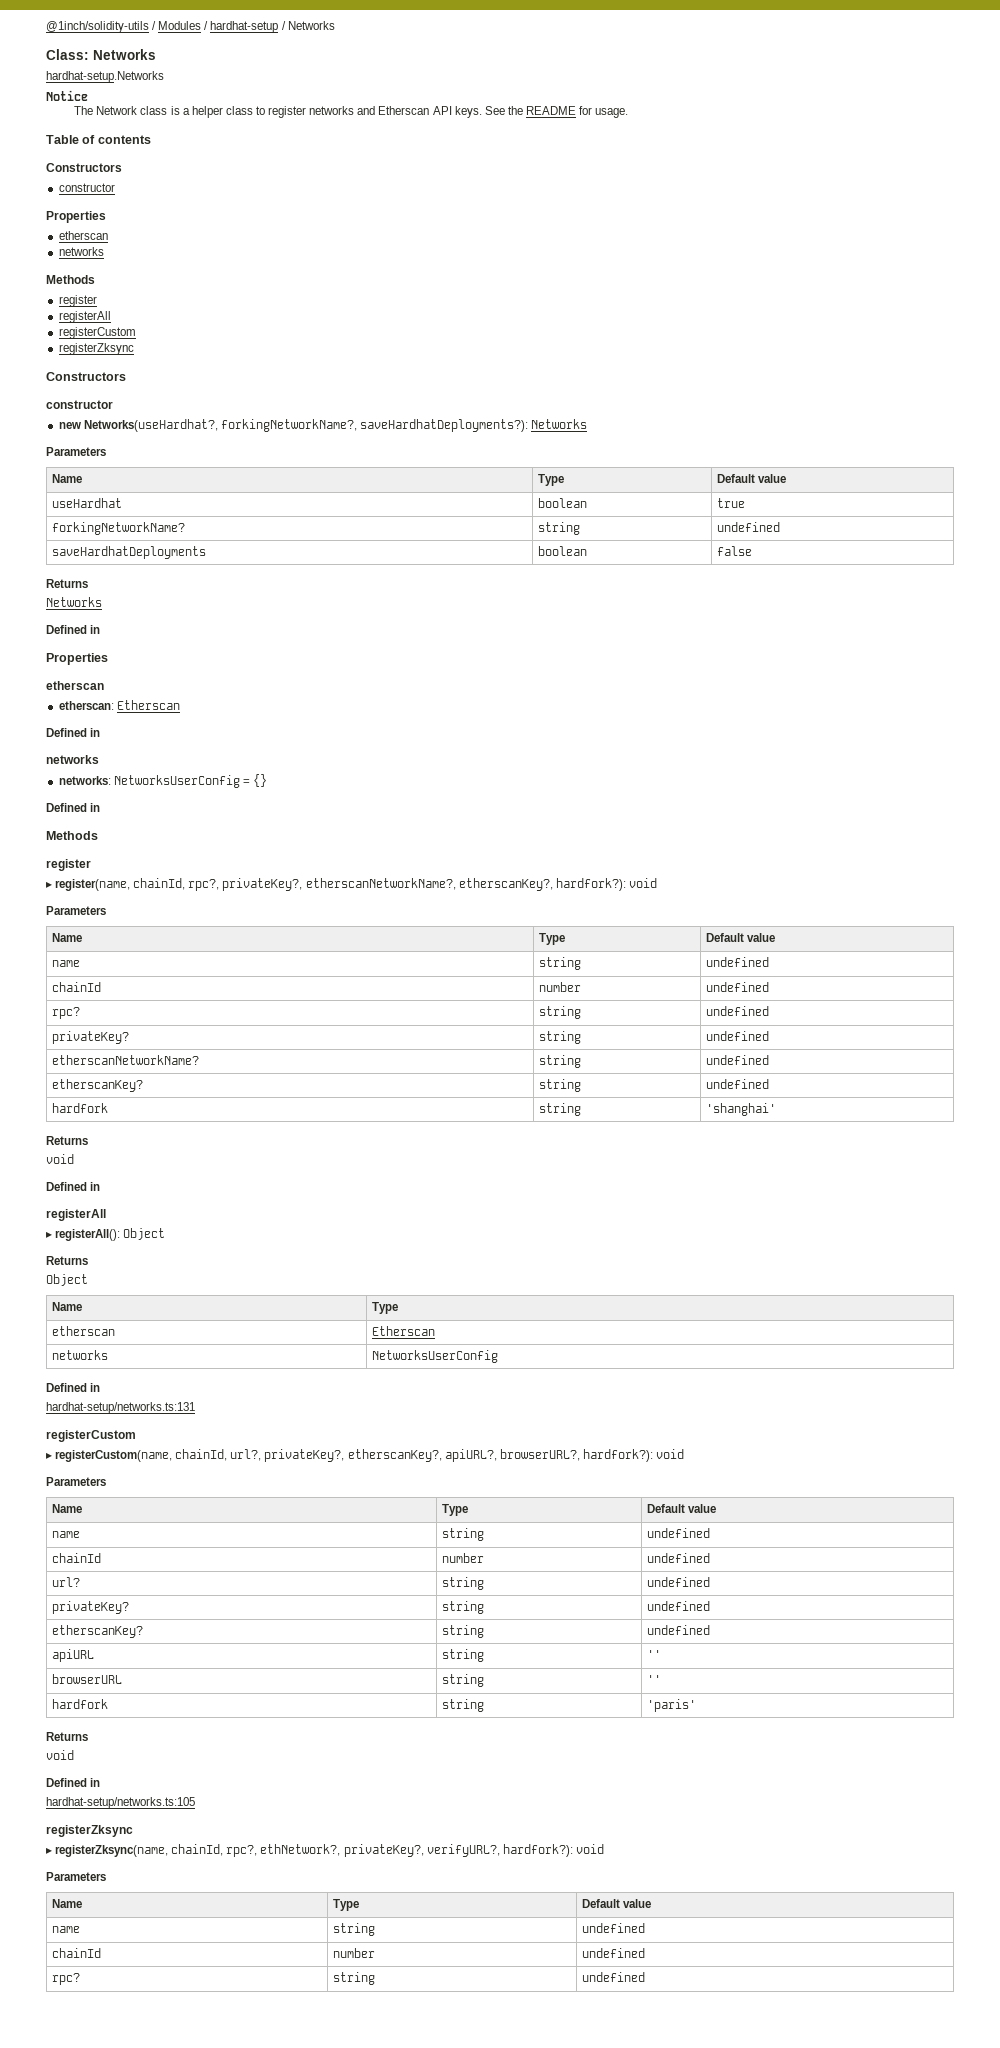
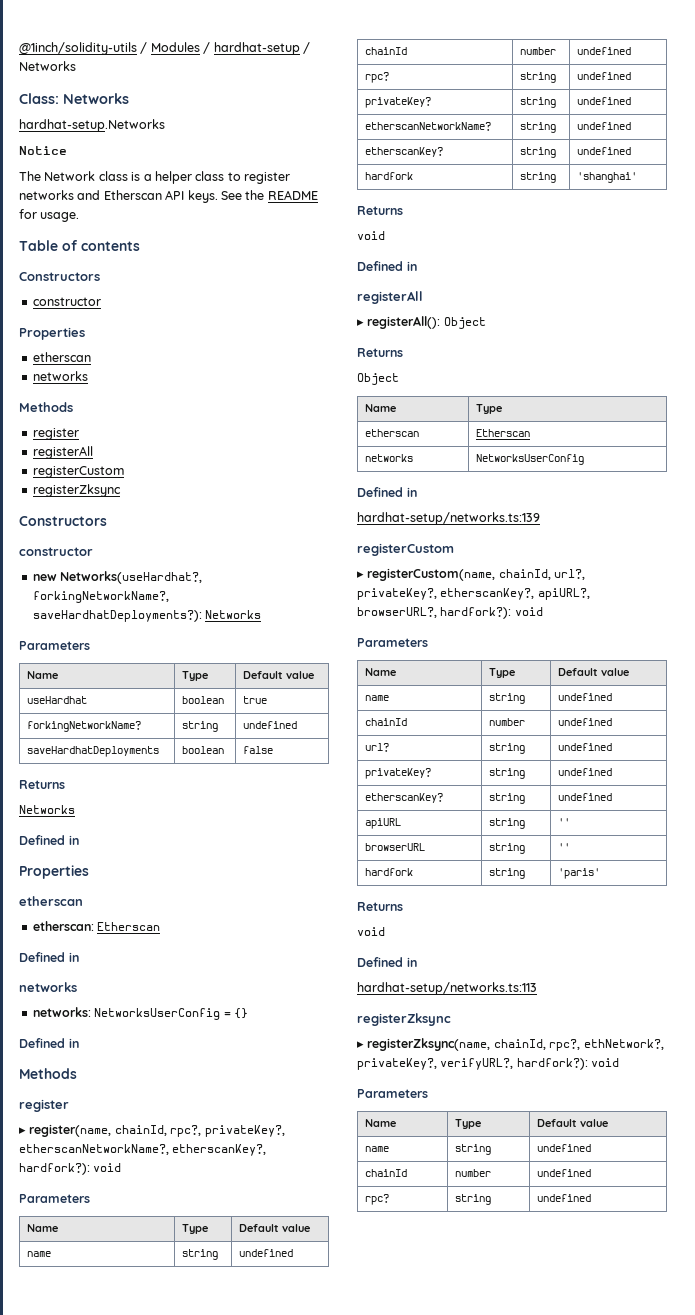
[46,1402,195,1414] hardhat-setup/networks.ts:131 -> [357,512,540,525] hardhat-setup/networks.ts:139
[46,1797,195,1809] hardhat-setup/networks.ts:105 -> [357,982,537,995] hardhat-setup/networks.ts:113

